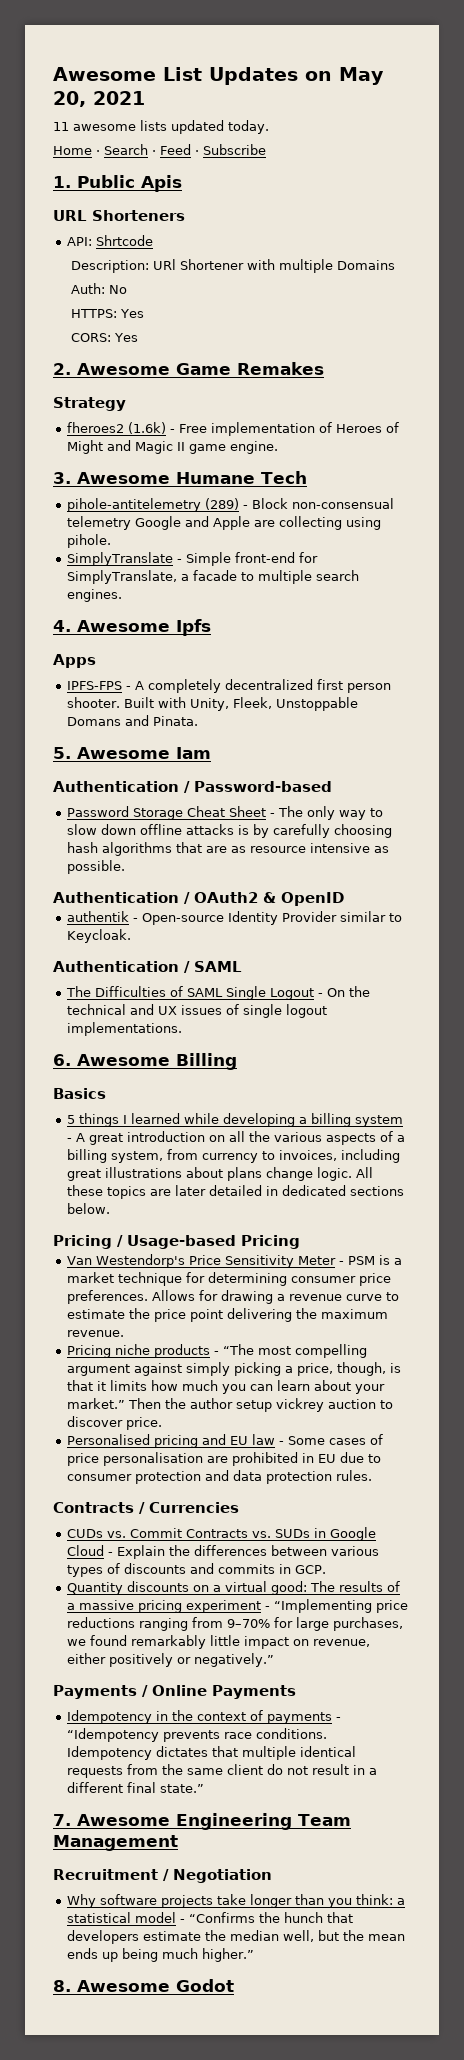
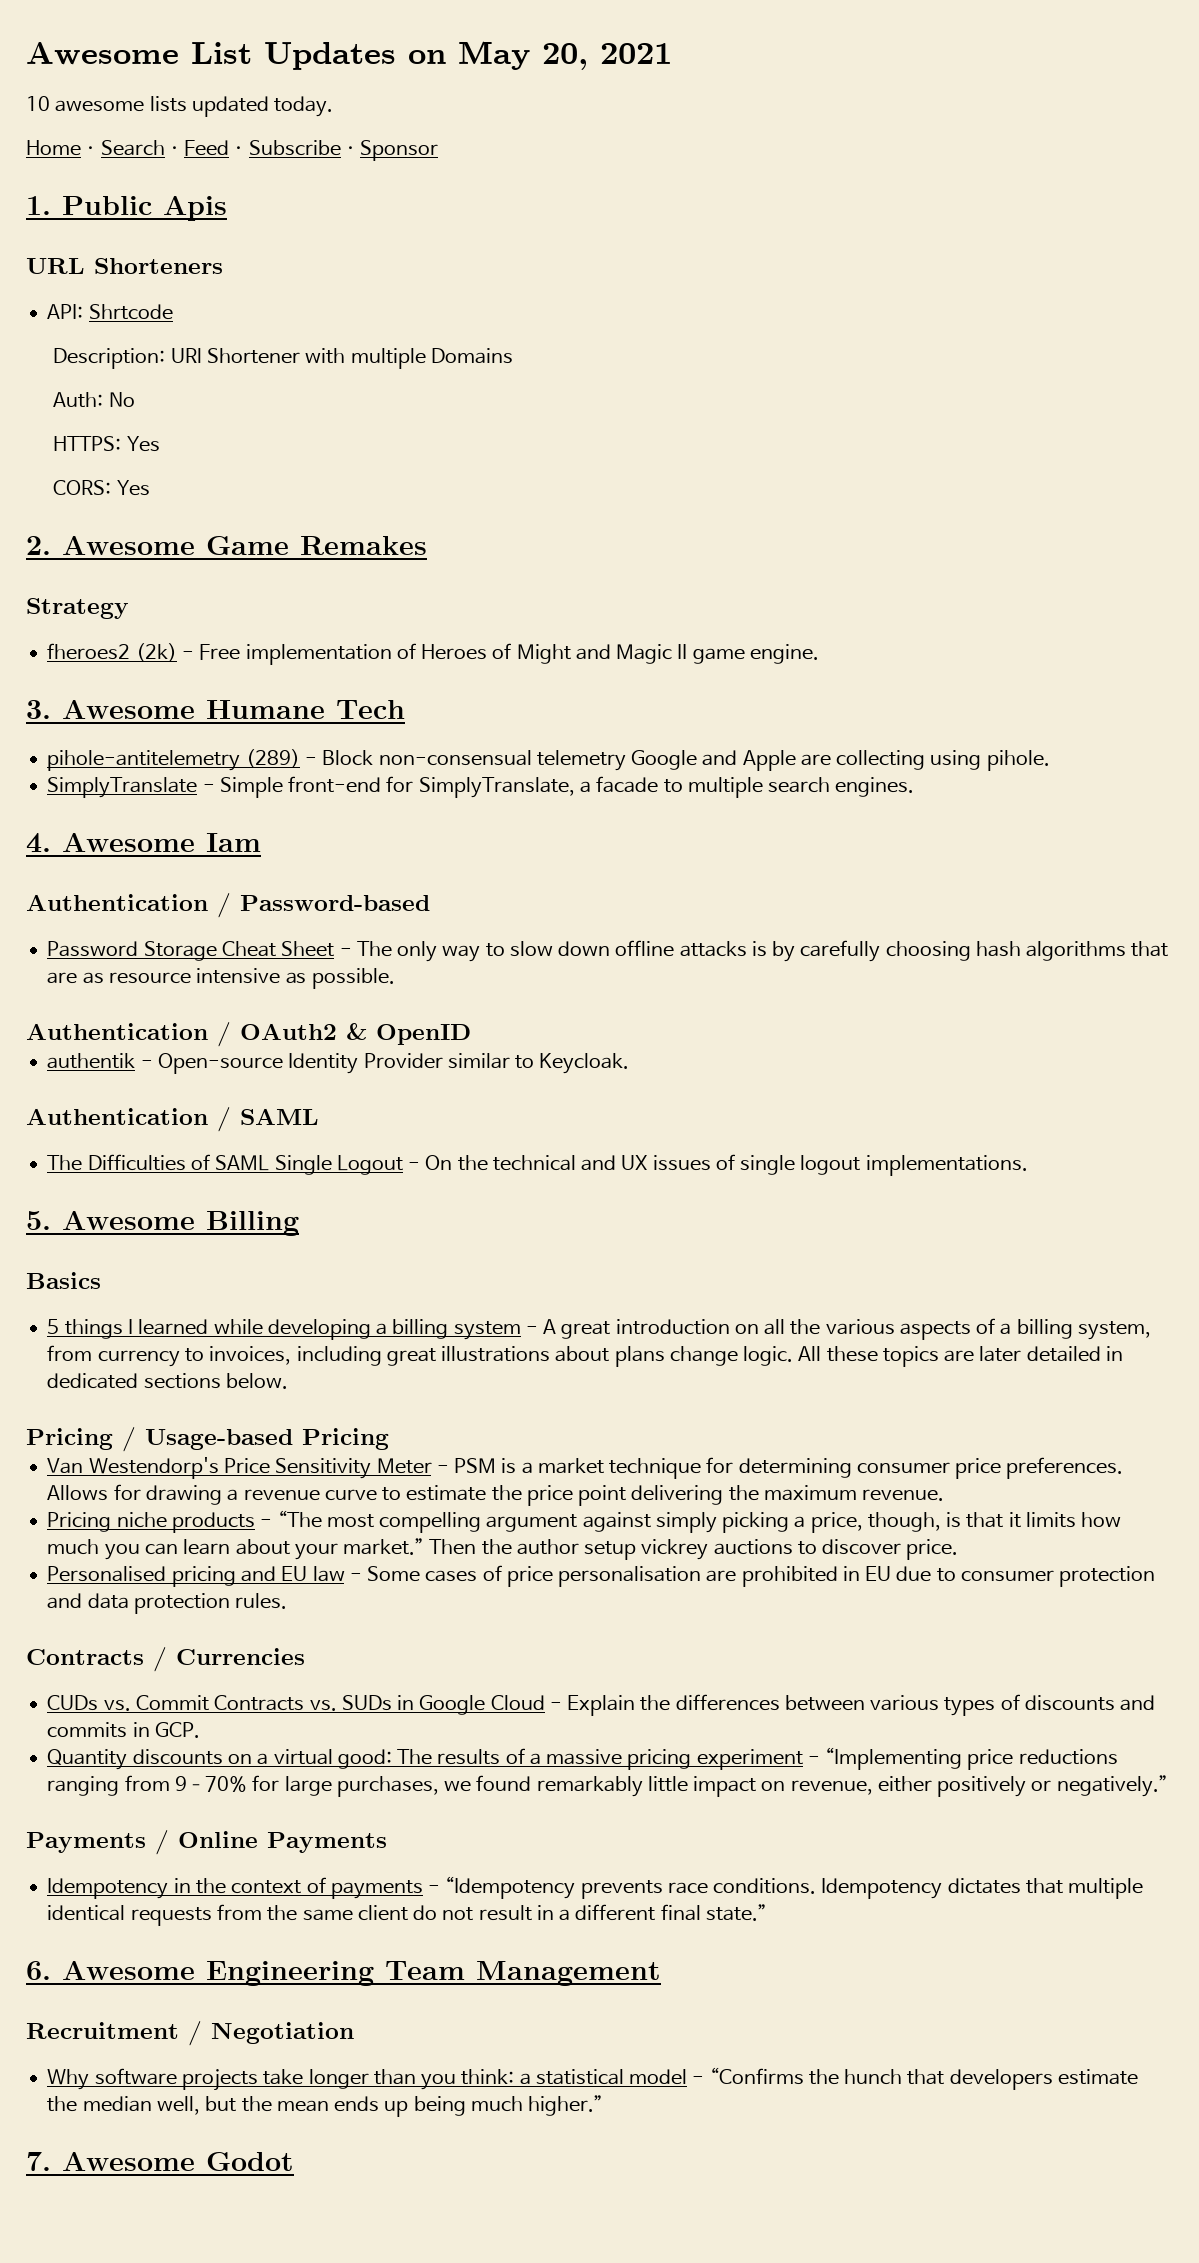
[53,122,69,131] 11 -> [26,96,50,111] 10
(266, 149) none -> [345,140,439,161] · Sponsor
[128,422,167,434] (1.6k) -> [135,643,177,662] (2k)
[176,619,211,636] [53,654,96,668] [67,679,392,693] [67,697,359,711] [67,715,199,726] [53,747,170,759] Ipfs // Apps // IPFS-FPS - A completely decentralized first person shooter. Built with Unity, Fleek, Unstoppable Domans and Pinata. // 5. Awesome -> (195, 842) none
[53,1054,71,1066] 6. -> [26,1211,51,1230] 5.
[328,1399,377,1409] auction -> [713,1539,793,1555] auctions
[53,1814,71,1826] 7. -> [26,1961,51,1980] 6.
[53,1980,71,1992] 8. -> [26,2152,51,2171] 7.

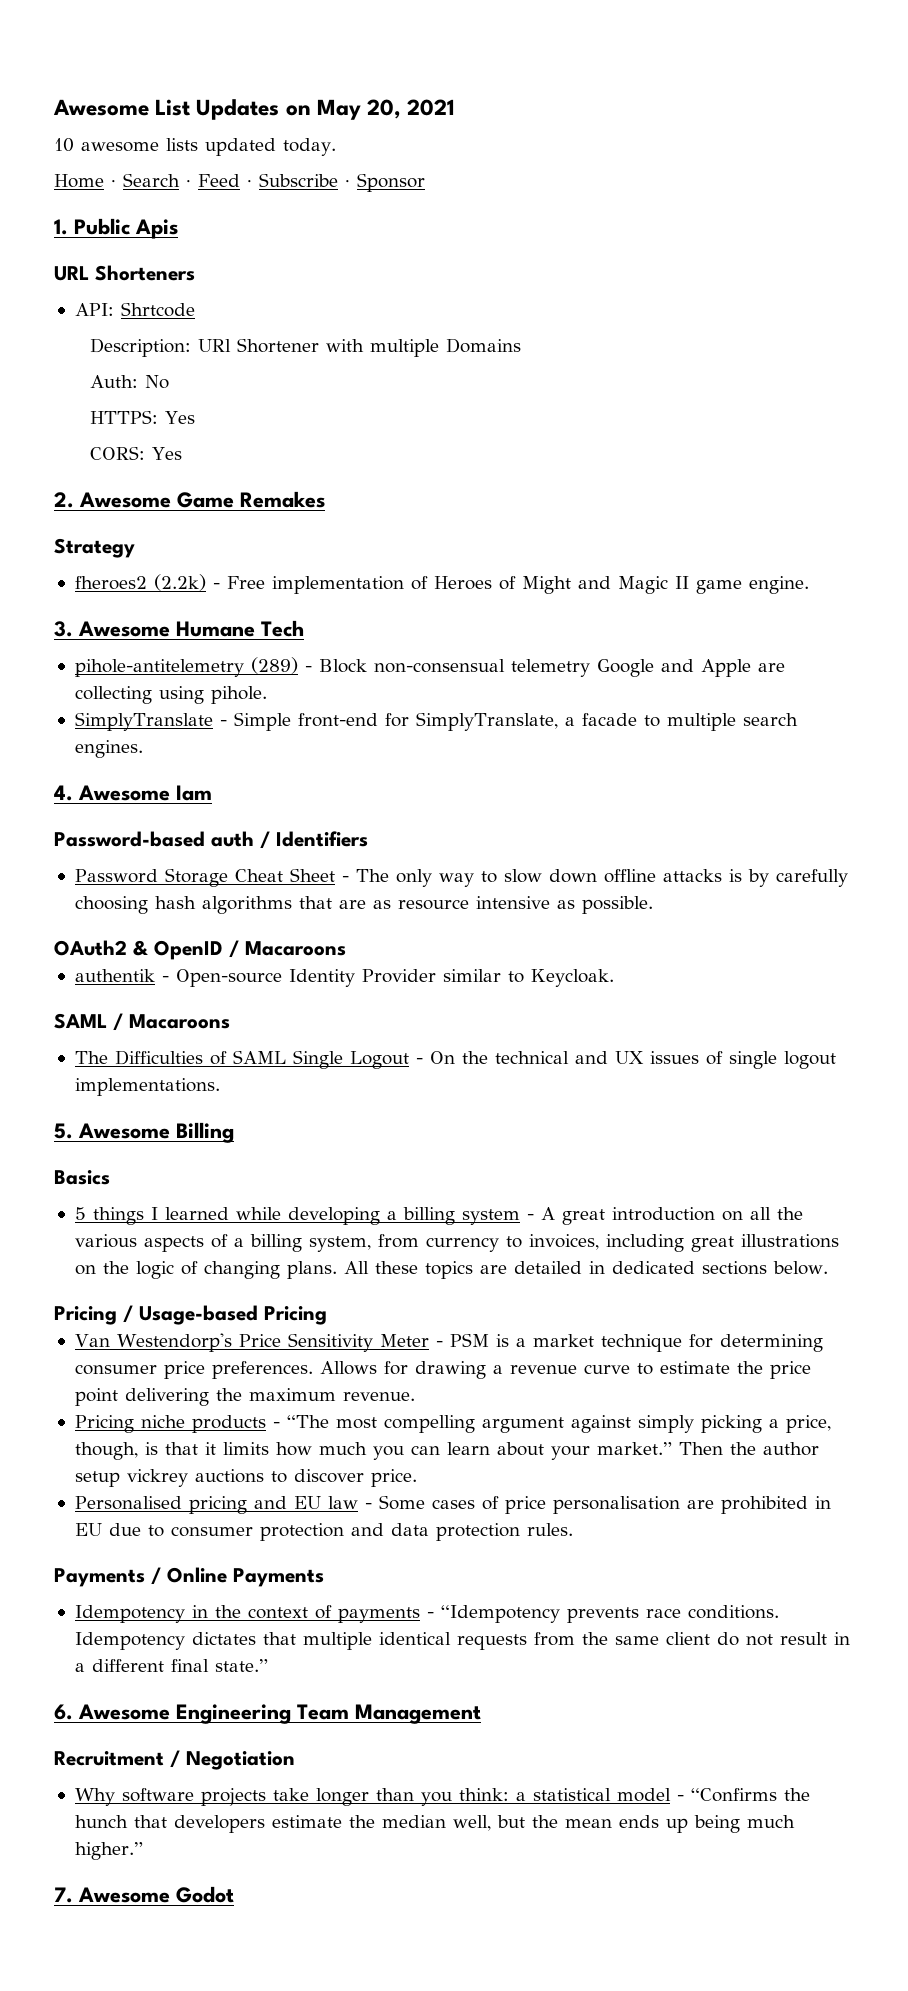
[135,643,177,662] (2k) -> [153,574,206,591] (2.2k)
[26,893,430,918] Authentication / Password-based -> [54,831,368,849] Password-based auth / Identifiers
[26,1022,231,1047] Authentication / -> (653, 905) none
(471, 1034) none -> [229,940,346,958] / Macaroons
[26,1107,319,1132] Authentication / SAML -> [54,1013,230,1031] SAML / Macaroons
[555,1346,794,1367] about plans change logic. -> [74,1261,337,1279] on the logic of changing plans.
[979,1346,1022,1362] later -> (507, 1269) none
[26,1647,305,1672] [47,1694,1156,1716] [47,1722,200,1738] [47,1747,1118,1770] [47,1775,1168,1797] // Contracts / Currencies // CUDs vs. Commit Contracts vs. SUDs in Google Cloud - Explain the differences between various types of discounts and commits in GCP. // Quantity discounts on a virtual good: The results of a massive pricing experiment - “Implementing price reductions ranging from 9–70% for large purchases, we found remarkably little impact on revenue, either positively or negatively.” -> (573, 1529) none

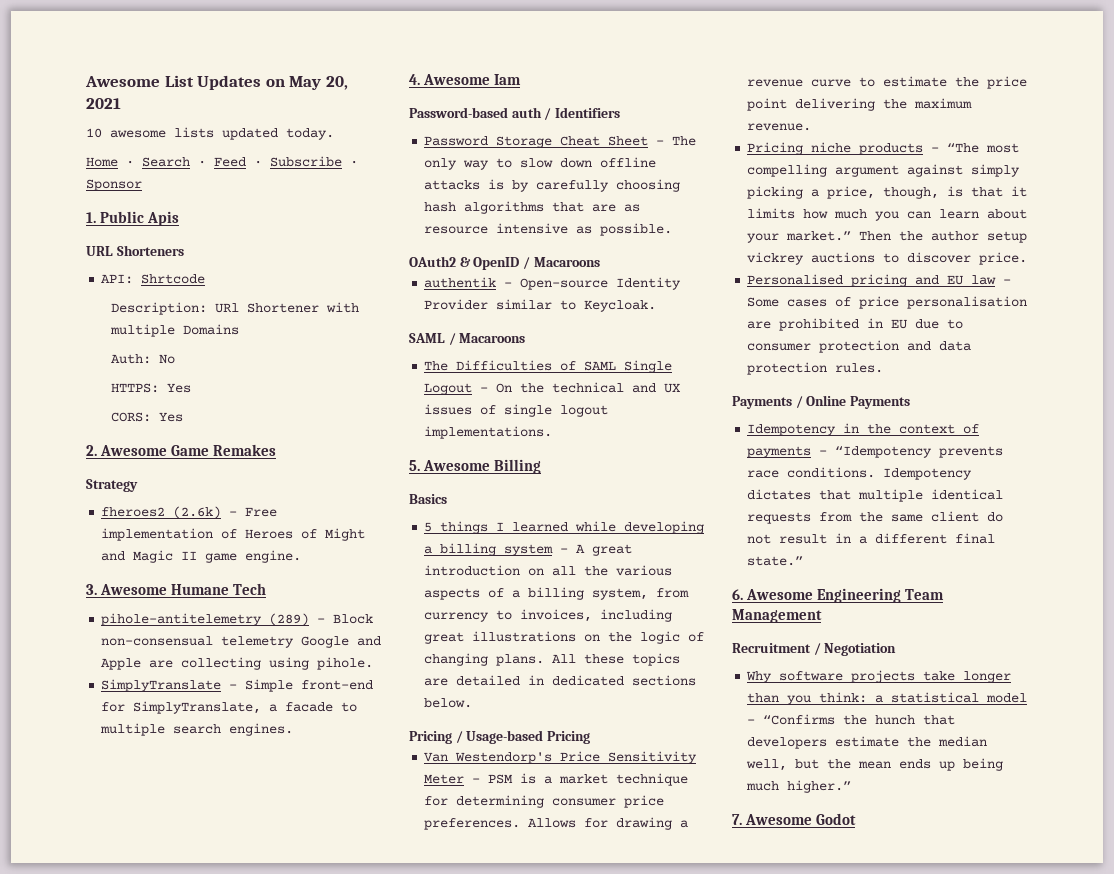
[153,574,206,591] (2.2k) -> [173,506,222,519] (2.6k)

